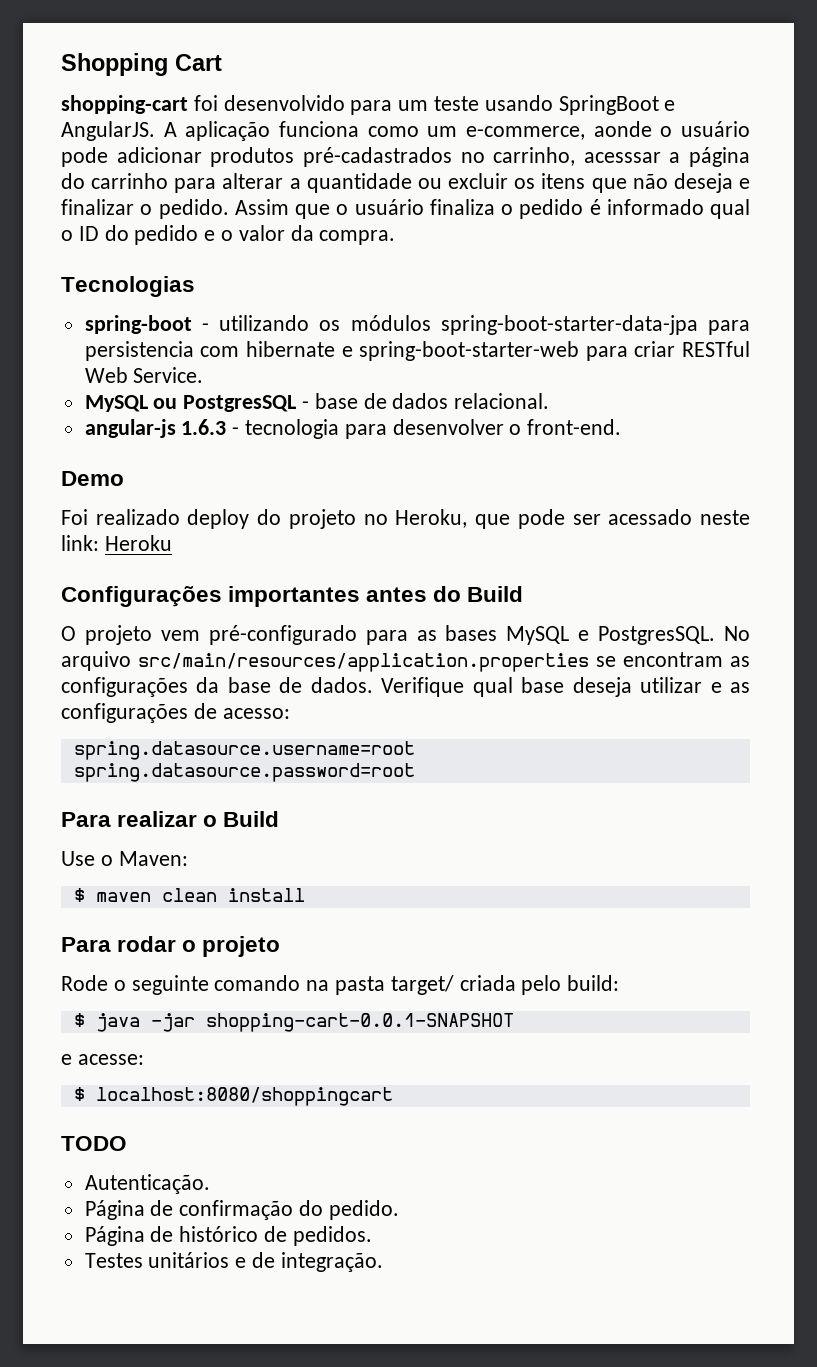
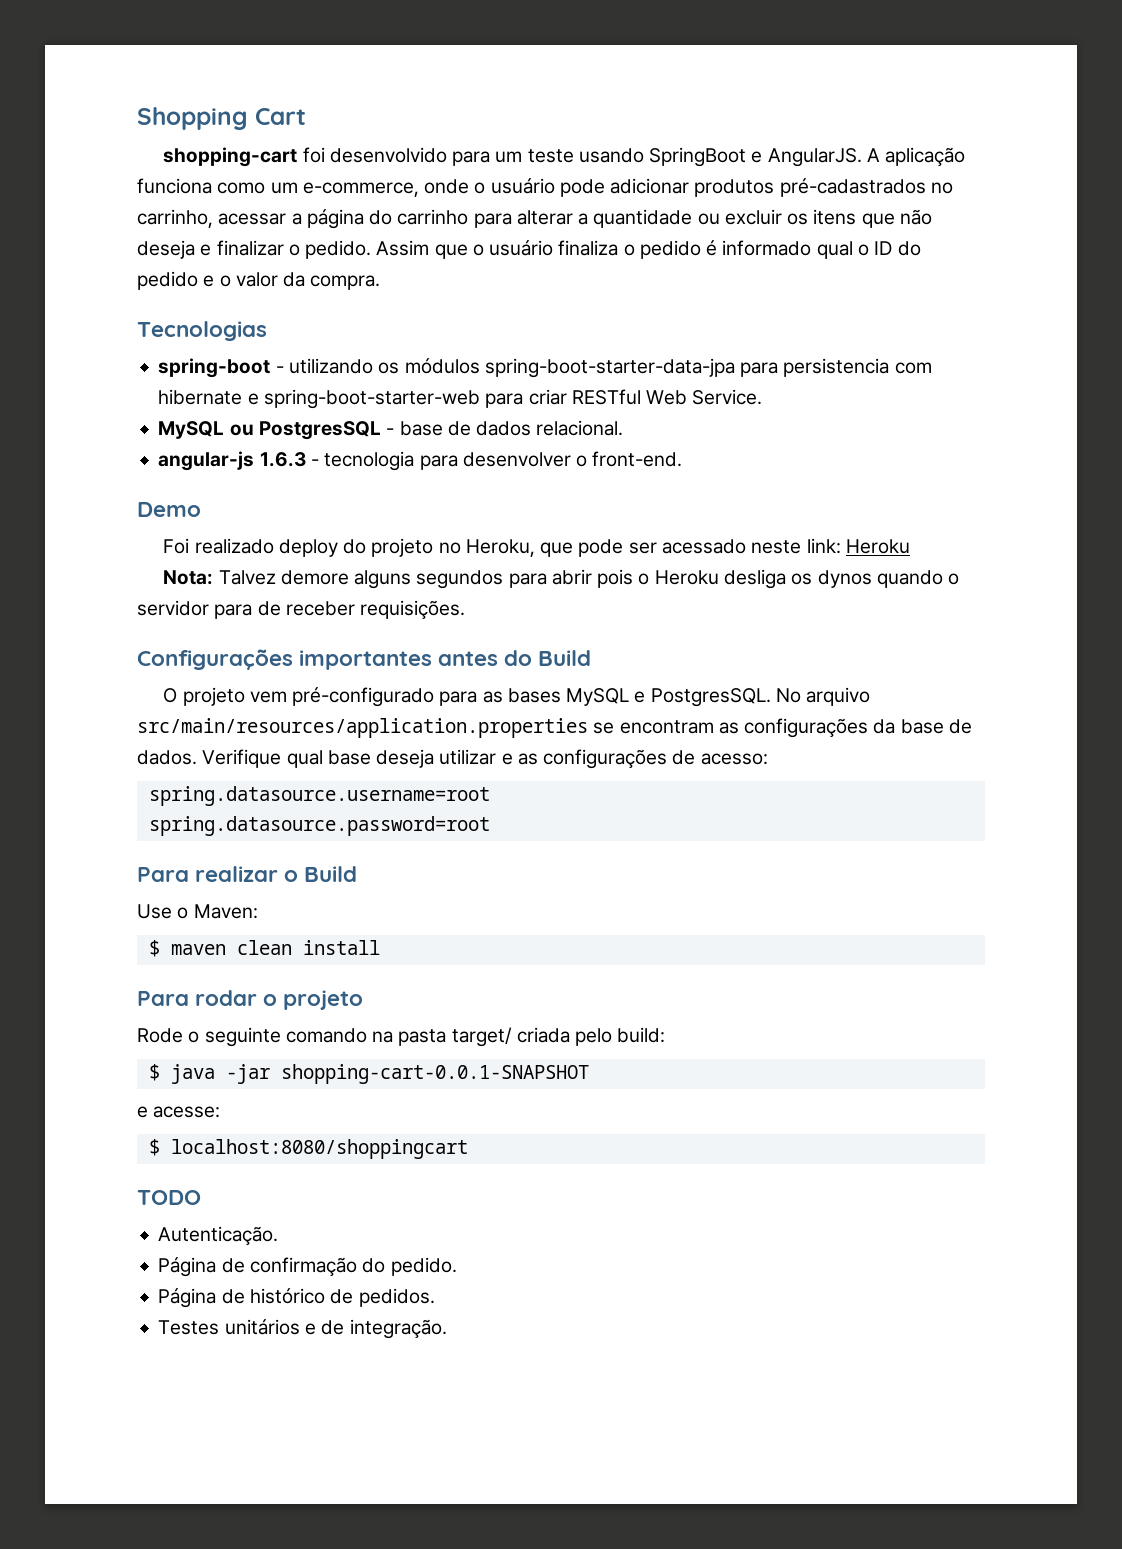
[593,121,652,137] aonde -> [424,179,470,194] onde
[583,152,661,163] acesssar -> [218,213,287,225] acessar
(172, 543) none -> [163,569,960,589] [137,600,466,620] // Nota: Talvez demore alguns segundos para abrir pois o Heroku desliga os dynos quando o servidor para de receber requisições.

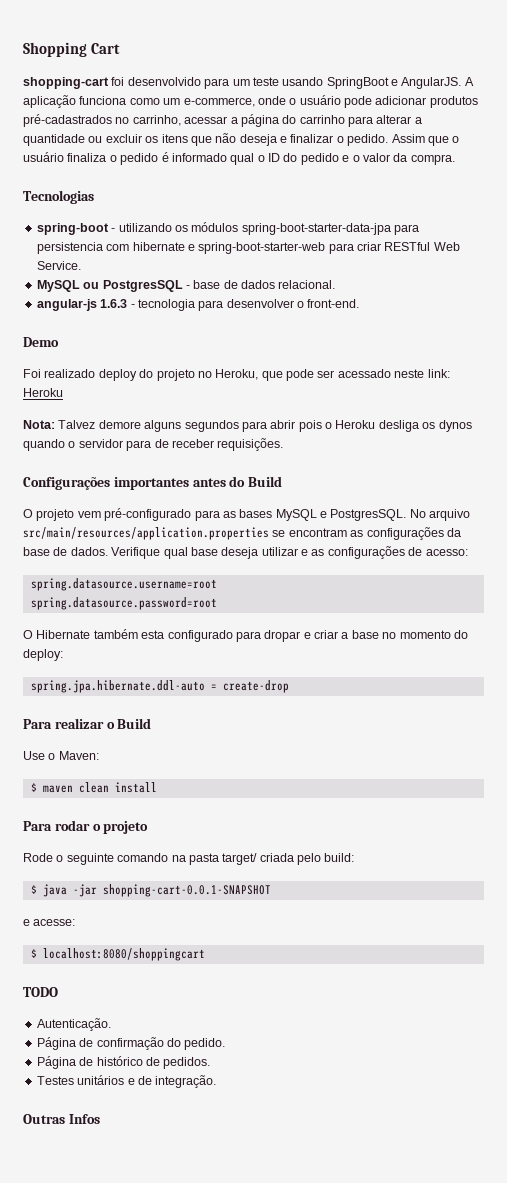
(490, 826) none -> [23,629,468,642] [23,649,63,661] [30,680,289,693] // O Hibernate também esta configurado para dropar e criar a base no momento do deploy: // spring.jpa.hibernate.ddl-auto = create-drop
(447, 1329) none -> [23,1114,100,1124] // Outras Infos

